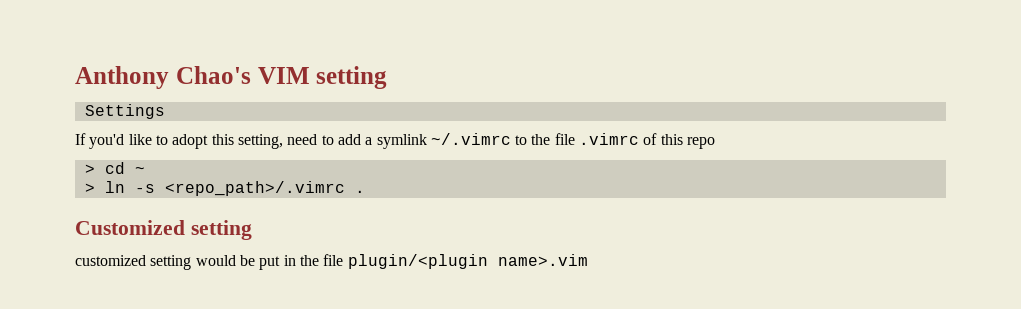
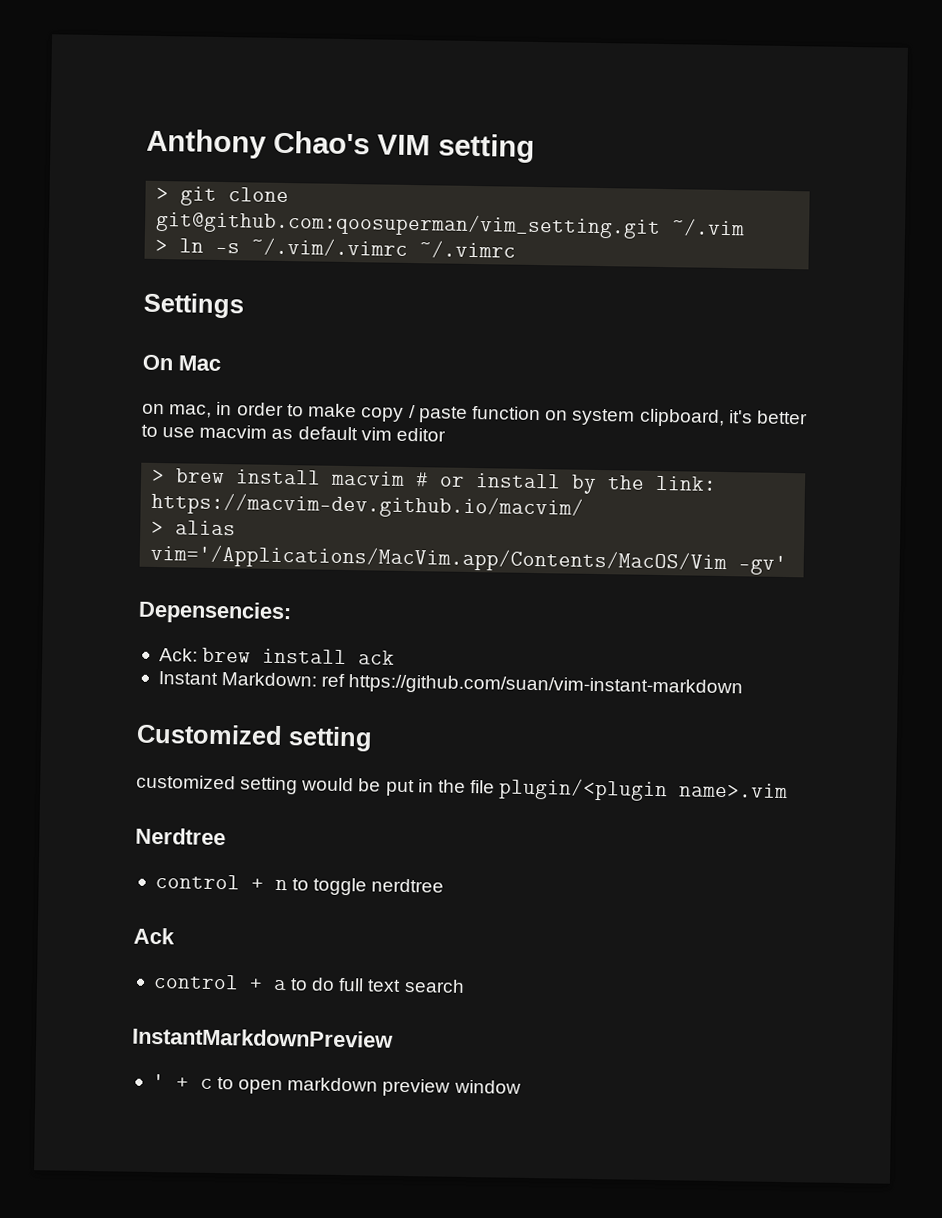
[84,104,165,119] [75,133,716,149] [84,162,145,174] [84,181,365,196] Settings // If you'd like to adopt this setting, need to add a symlink ~/.vimrc to the file .vimrc of this repo // > cd ~ // > ln -s <repo_path>/.vimrc . -> [156,186,290,206] [155,209,746,239] [155,237,517,259] [143,292,244,319] [142,354,221,371] [142,401,808,427] [141,424,446,442] [151,468,718,494] [151,491,585,520] [151,520,237,536] [150,543,788,576] [138,600,292,625] [158,647,396,665] [157,671,744,698] > git clone git@github.com:qoosuperman/vim_setting.git ~/.vim // > ln -s ~/.vim/.vimrc ~/.vimrc // Settings // On Mac // on mac, in order to make copy / paste function on system clipboard, it's better to use macvim as default vim editor // > brew install macvim # or install by the link: https://macvim-dev.github.io/macvim/ // > alias vim='/Applications/MacVim.app/Contents/MacOS/Vim -gv' // Depensencies: // Ack: brew install ack // Instant Markdown: ref https://github.com/suan/vim-instant-markdown
(588, 260) none -> [135,827,226,846] [154,874,445,896] [133,927,175,945] [152,973,465,993] [132,1027,394,1048] [151,1073,521,1097] // Nerdtree // control + n to toggle nerdtree // Ack // control + a to do full text search // InstantMarkdownPreview // ' + c to open markdown preview window

